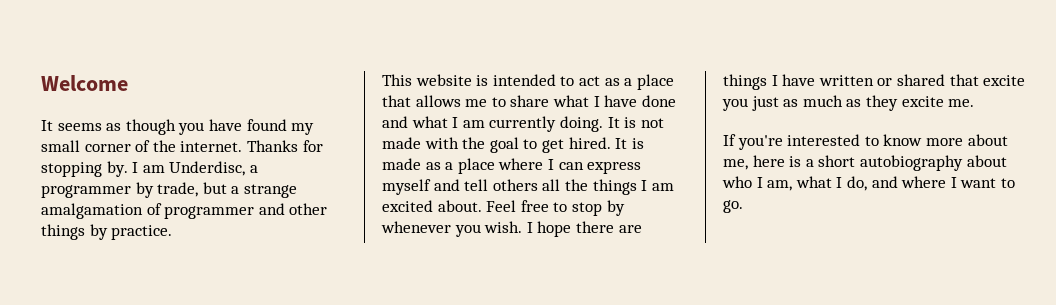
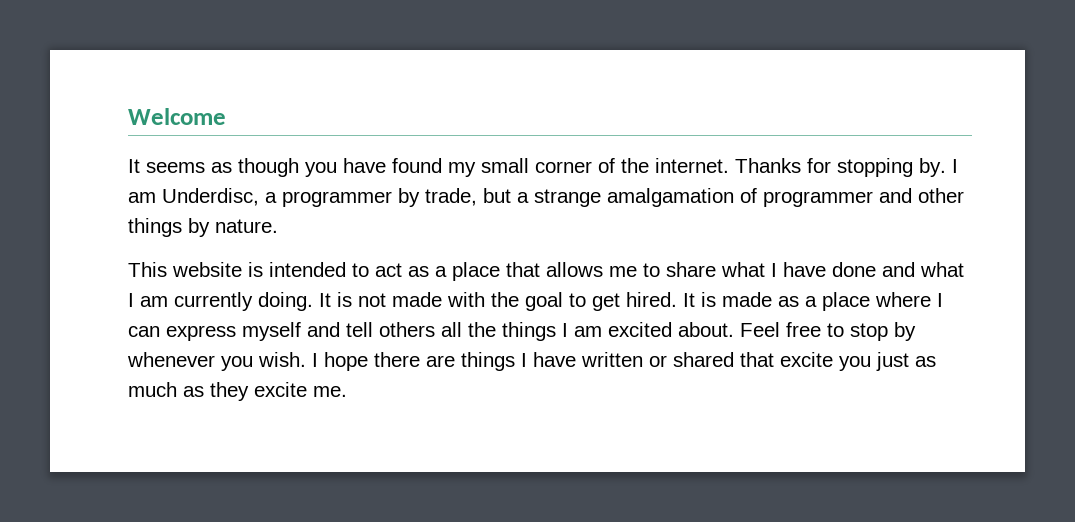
[111,225,173,240] practice. -> [215,219,278,233] nature.
[723,134,1008,150] [723,155,1007,171] [722,176,1015,191] [723,200,743,213] // If you're interested to know more about me, here is a short autobiography about who I am, what I do, and where I want to go. -> (347, 391) none

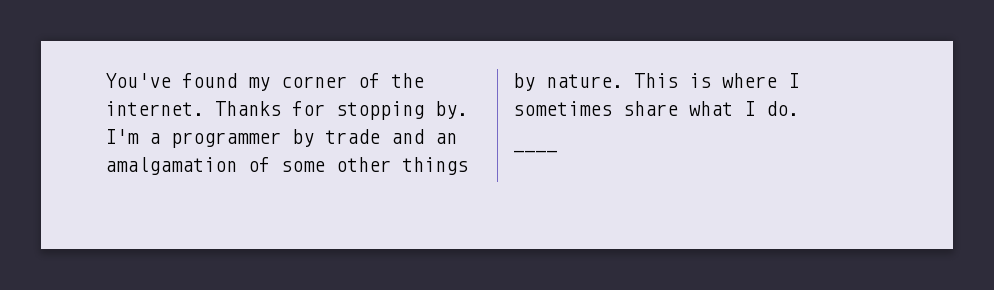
[128,108,226,125] [128,158,386,177] Welcome // It seems as though you have -> [105,73,171,88] You've
[481,158,529,173] small -> (270, 84) none
[952,159,958,173] [128,188,964,207] [128,218,278,237] [128,262,964,281] [128,292,943,311] [128,322,916,341] [127,352,936,371] [128,382,347,401] I am Underdisc, a programmer by trade, but a strange amalgamation of programmer and other things by nature. // This website is intended to act as a place that allows me to share what I have done and what I am currently doing. It is not made with the goal to get hired. It is made as a place where I can express myself and tell others all the things I am excited about. Feel free to stop by whenever you wish. I hope there are things I have written or shared that excite you just as much as they excite me. -> [105,129,457,148] [105,157,468,175] [513,73,799,91] [513,101,799,116] [513,150,557,158] I'm a programmer by trade and an amalgamation of some other things by nature. This is where I sometimes share what I do. // ----

